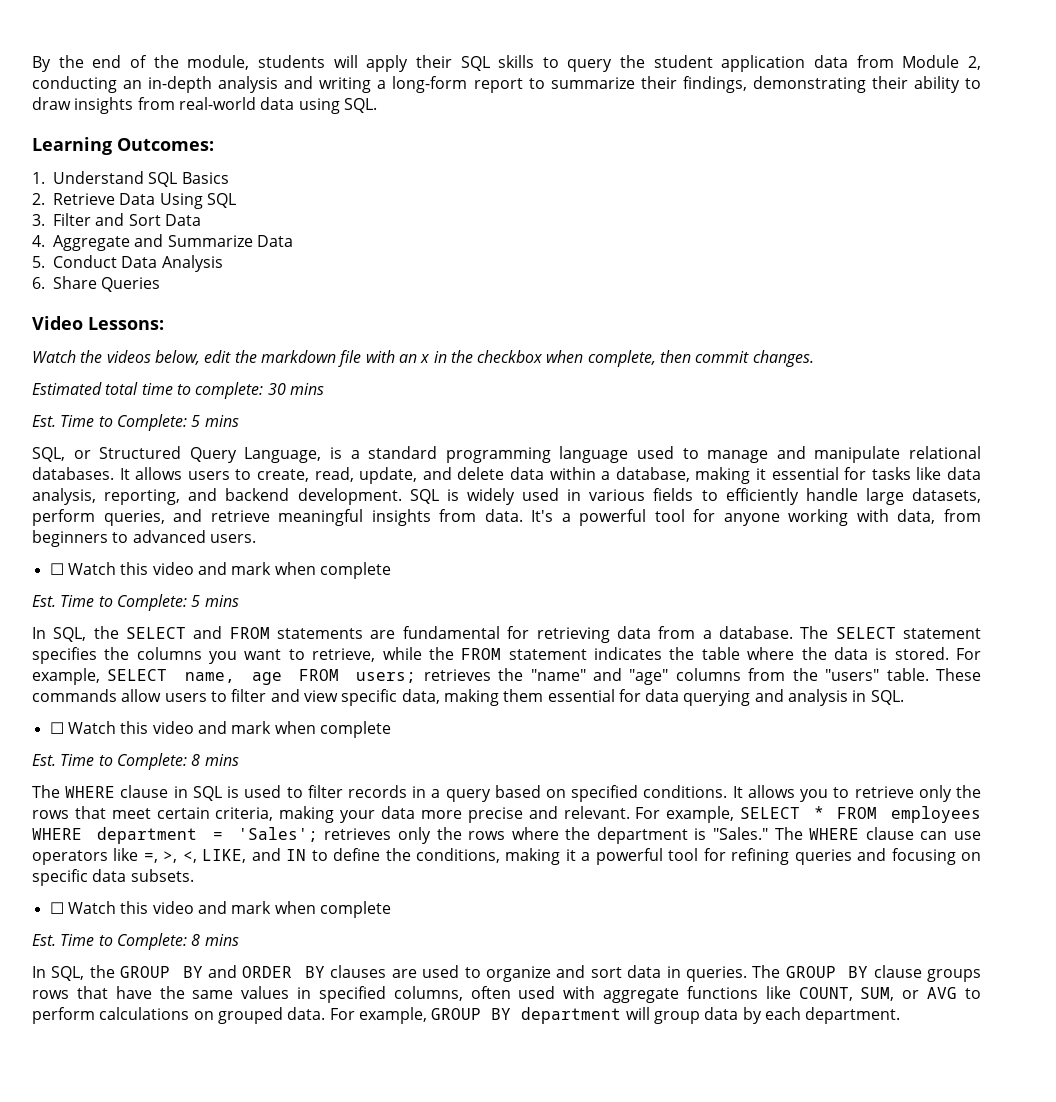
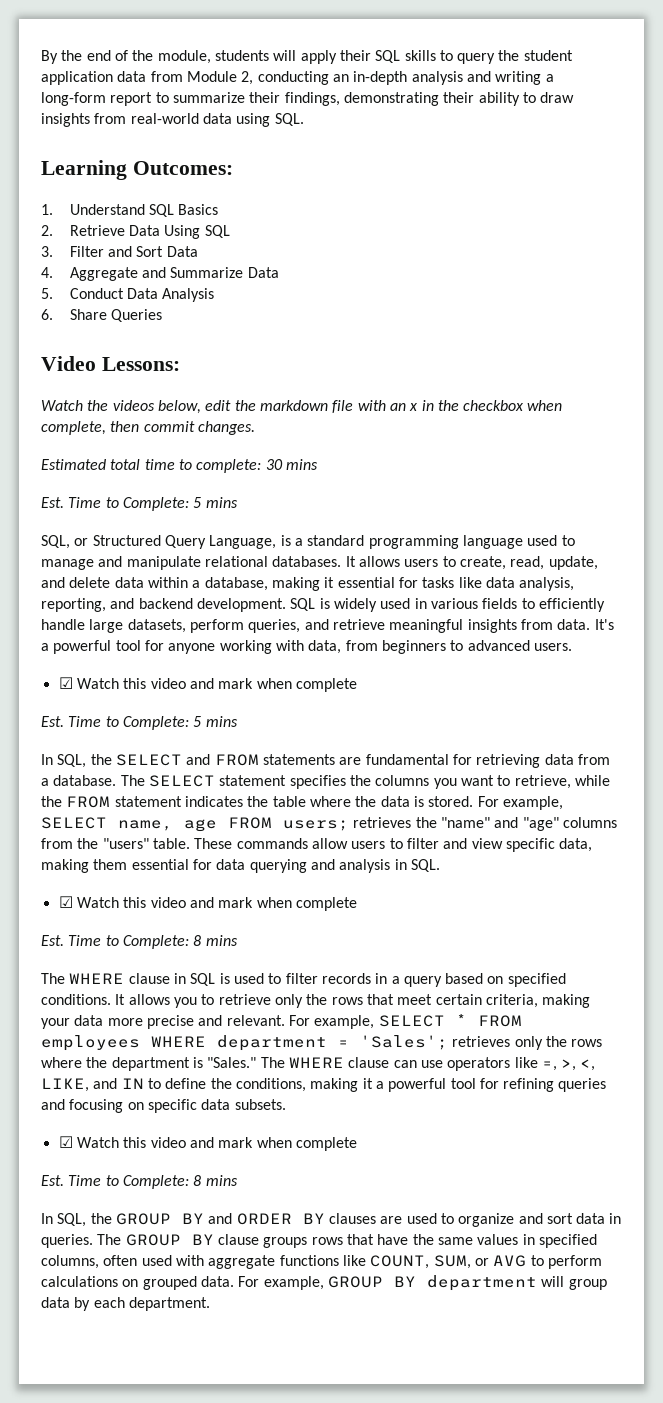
[49,563,64,575] ☐ -> [58,677,73,689] ☑
[49,722,64,734] ☐ -> [58,896,73,908] ☑
[49,902,64,914] ☐ -> [58,1136,73,1148] ☑

